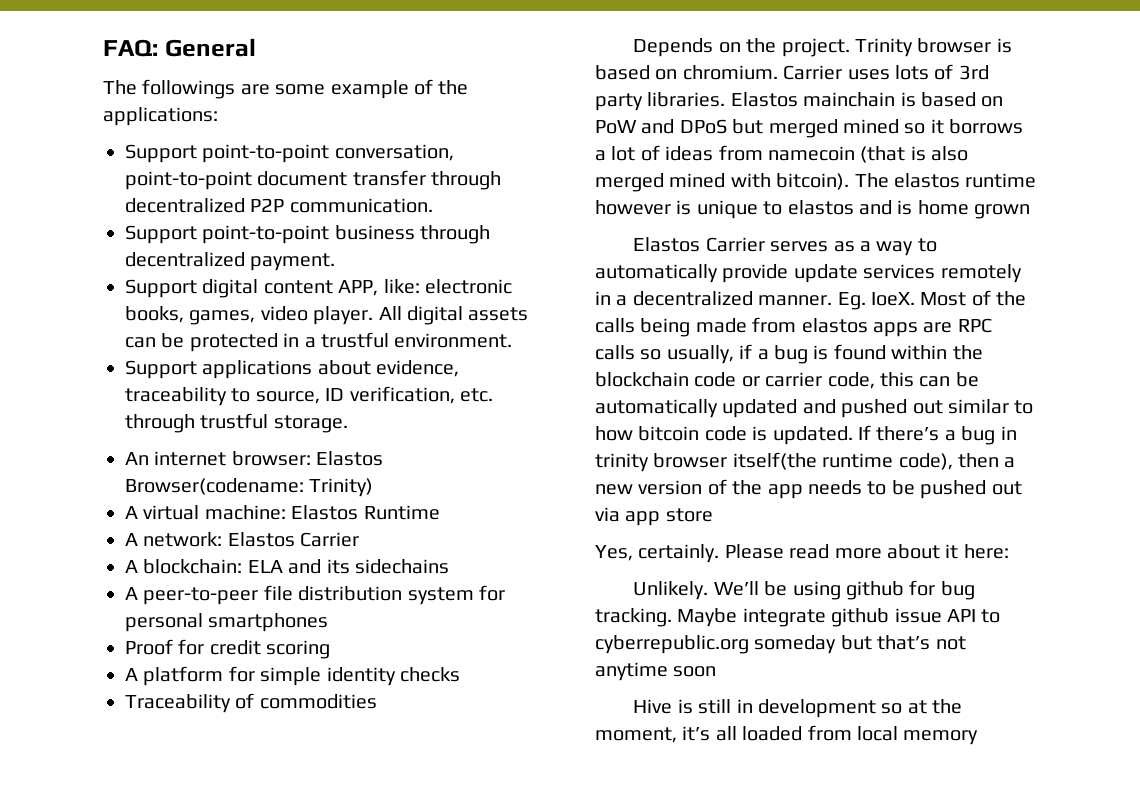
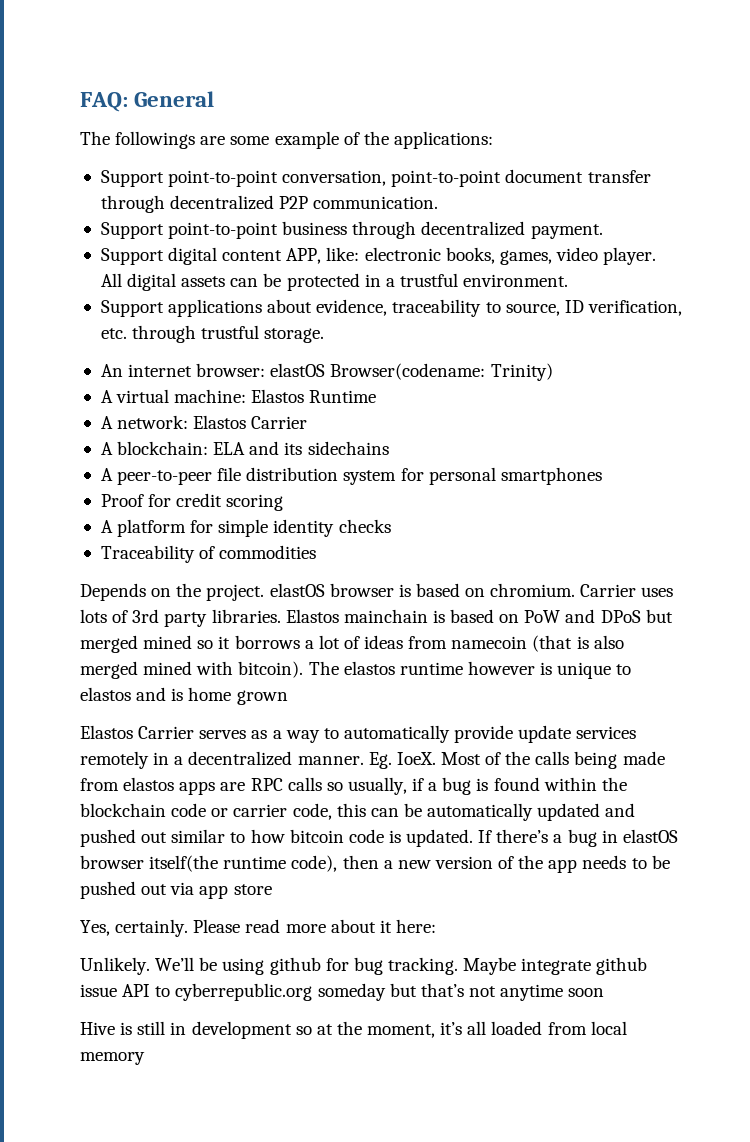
[316,451,384,466] Elastos -> [270,363,326,377] elastOS
[855,38,914,57] Trinity -> [269,583,325,597] elastOS
[595,453,649,472] trinity -> [622,829,678,843] elastOS

